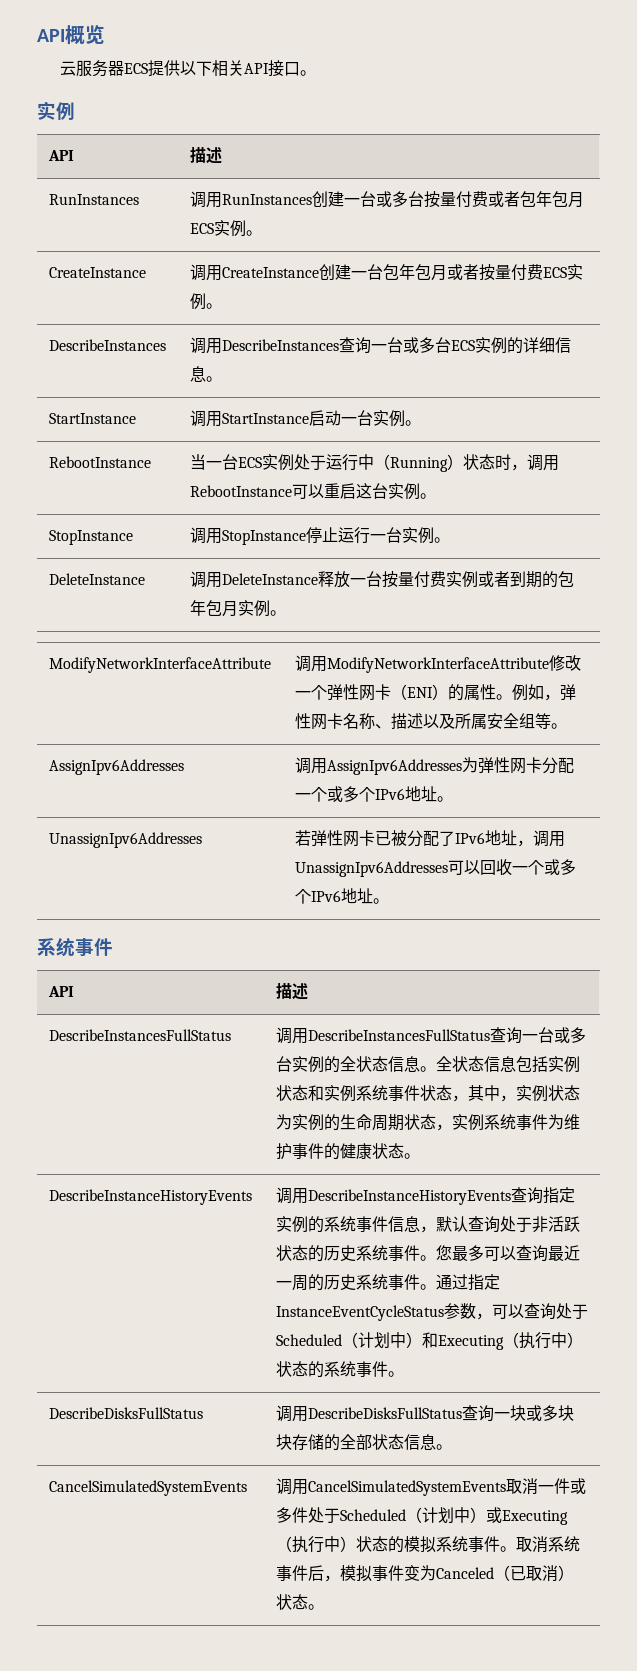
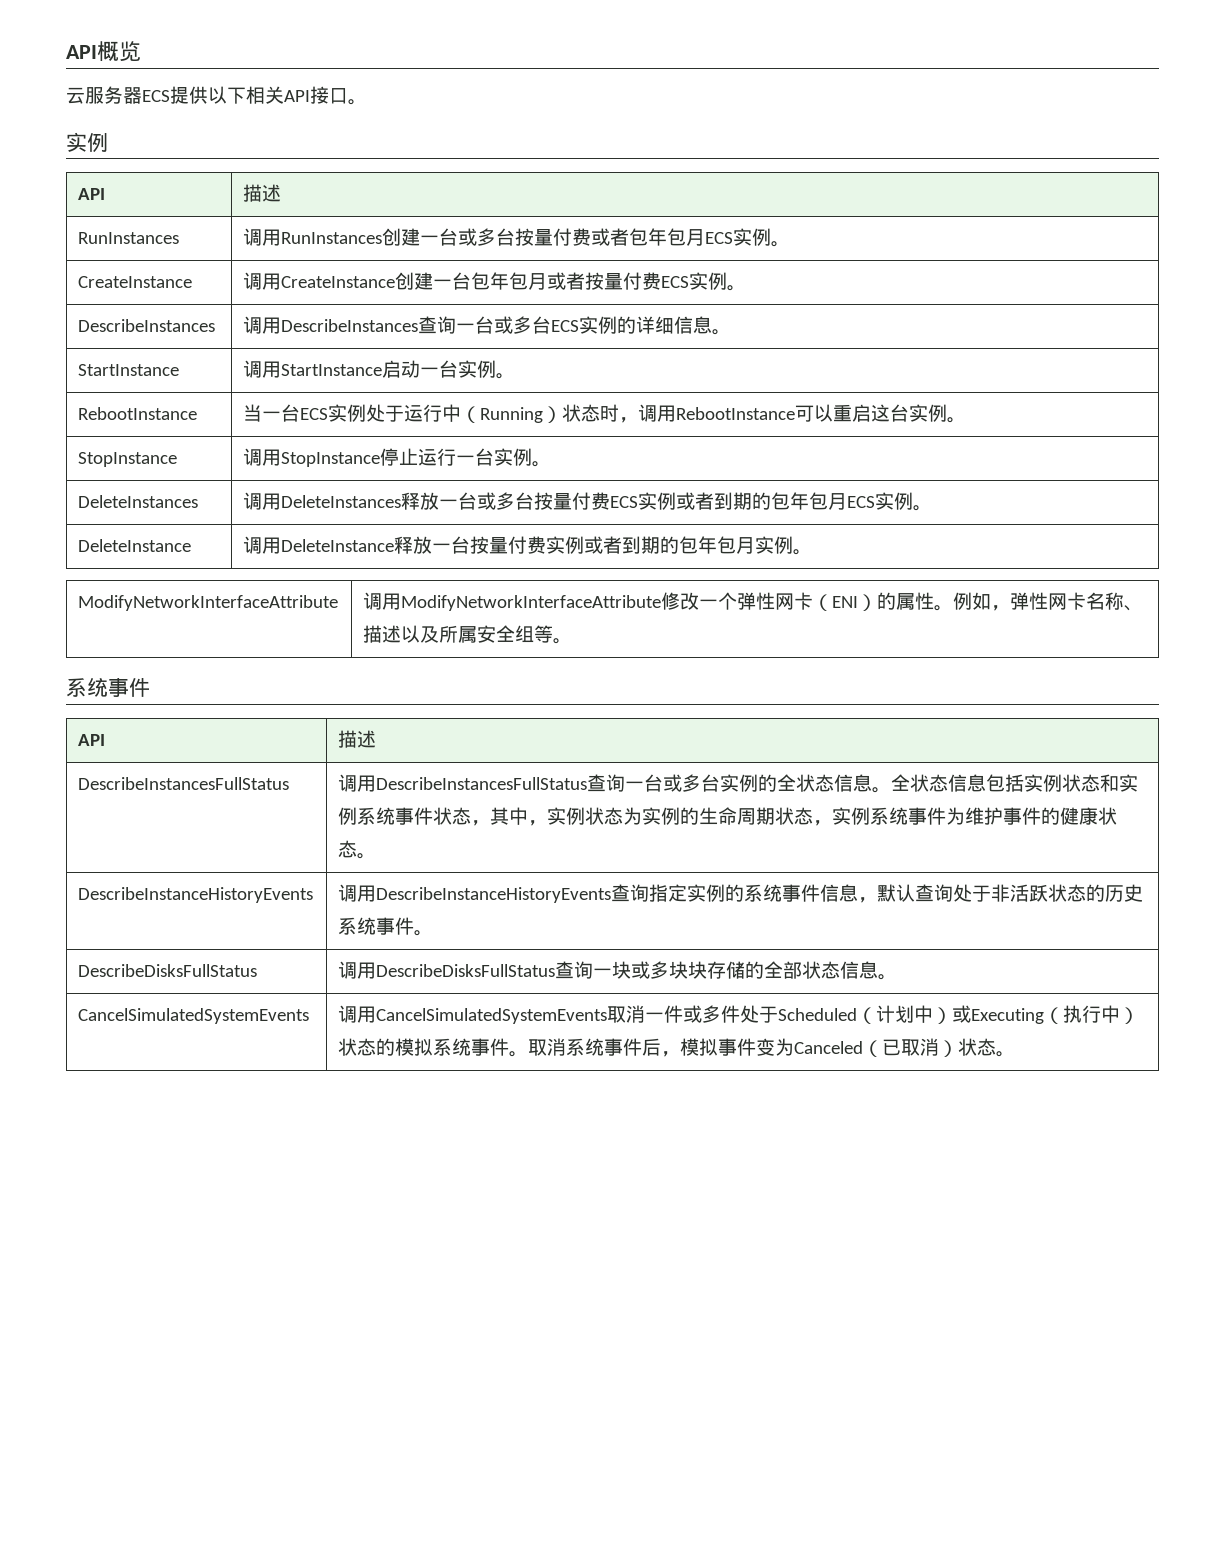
(450, 540) none -> [78,495,199,508] [243,492,933,511] // DeleteInstances | 调用DeleteInstances释放一台或多台按量付费ECS实例或者到期的包年包月ECS实例。
[48,759,184,775] [294,757,574,775] [294,786,453,802] [48,832,202,848] [294,830,565,847] [294,859,576,877] [294,888,389,904] // AssignIpv6Addresses | 调用AssignIpv6Addresses为弹性网卡分配一个或多个IPv6地址。 // UnassignIpv6Addresses | 若弹性网卡已被分配了IPv6地址，调用UnassignIpv6Addresses可以回收一个或多个IPv6地址。 -> (573, 641) none
[435,1245,580,1262] [275,1274,500,1291] [275,1303,588,1321] [275,1332,583,1350] [275,1361,404,1378] 您最多可以查询最近一周的历史系统事件。通过指定InstanceEventCycleStatus参数，可以查询处于Scheduled（计划中）和Executing（执行中）状态的系统事件。 -> (434, 933) none

